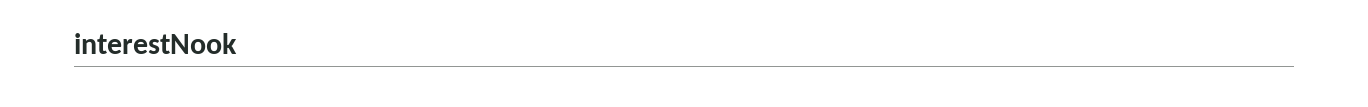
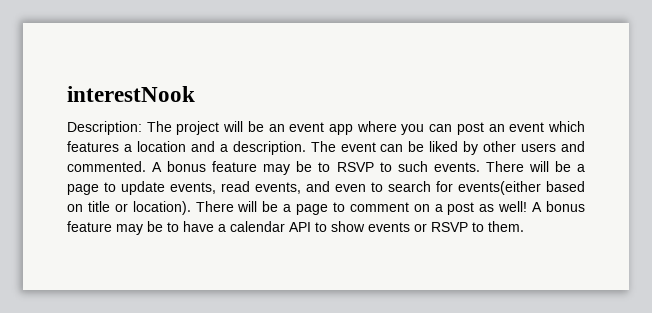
(237, 43) none -> [67,121,586,135] [67,141,586,155] [67,161,585,175] [67,181,585,195] [67,201,585,215] [67,221,524,235] // Description: The project will be an event app where you can post an event which features a location and a description. The event can be liked by other users and commented. A bonus feature may be to RSVP to such events. There will be a page to update events, read events, and even to search for events(either based on title or location). There will be a page to comment on a post as well! A bonus feature may be to have a calendar API to show events or RSVP to them.

